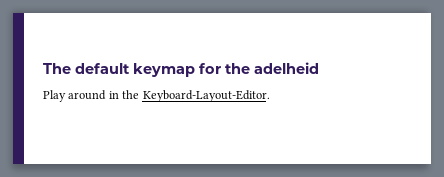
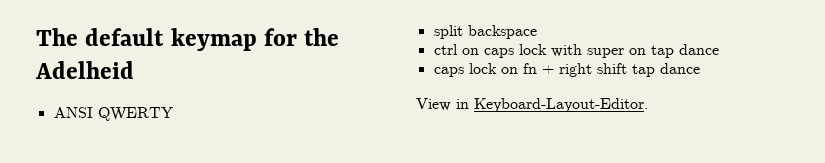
[254,62,319,74] [43,90,140,102] adelheid // Play around in the -> [35,61,134,79] [53,107,173,121] [433,25,537,39] [433,44,719,58] [433,63,700,77] [416,98,469,111] Adelheid // ANSI QWERTY // split backspace // ctrl on caps lock with super on tap dance // caps lock on fn + right shift tap dance // View in

